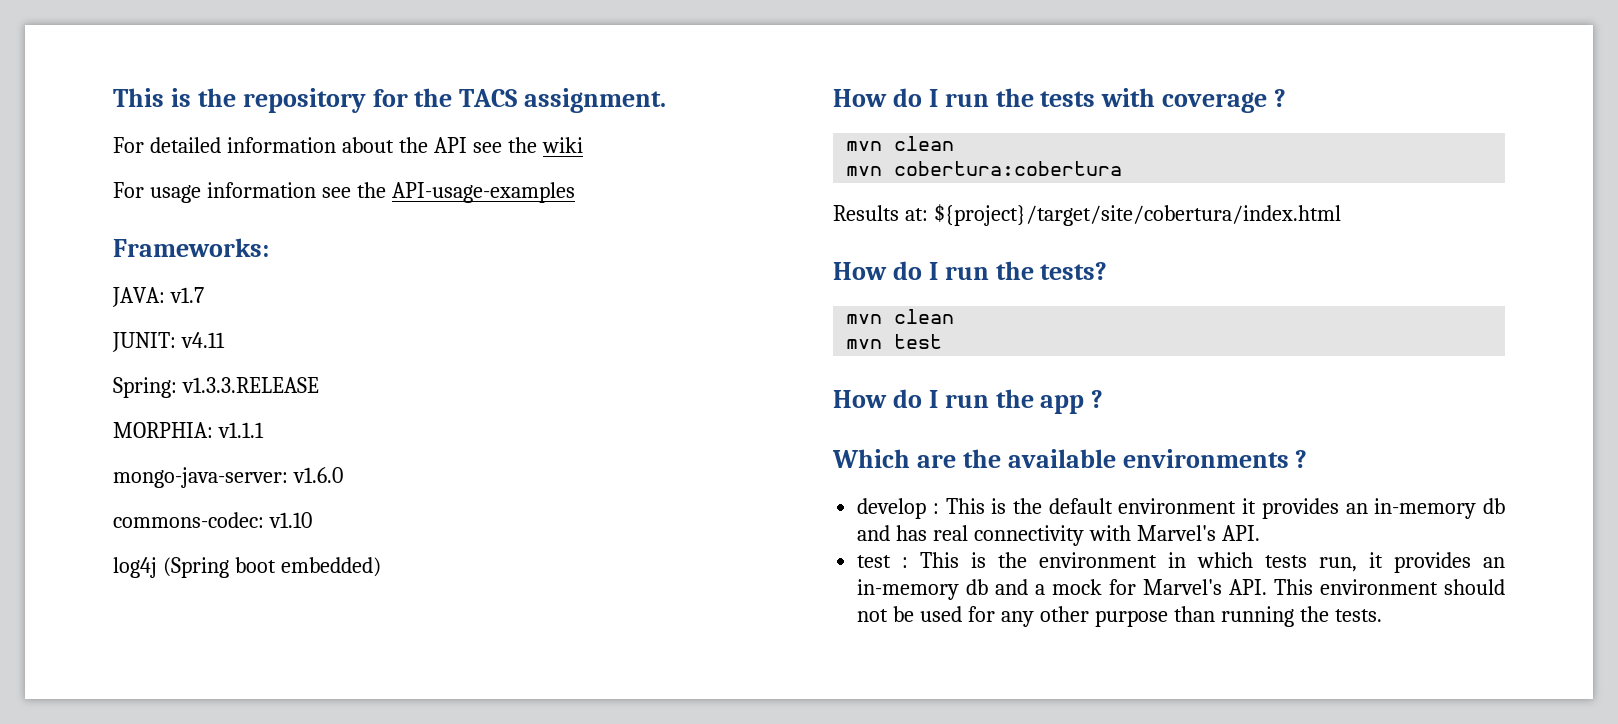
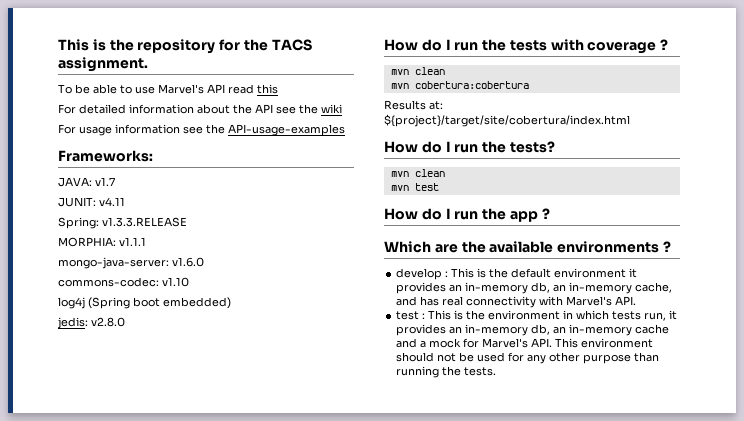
(667, 100) none -> [58,84,278,94] // To be able to use Marvel's API read this
(381, 567) none -> [57,317,125,329] // jedis: v2.8.0
[1483,498,1505,514] db -> [531,282,673,294] db, an in-memory cache,
[966,579,989,595] db -> [531,324,670,336] db, an in-memory cache

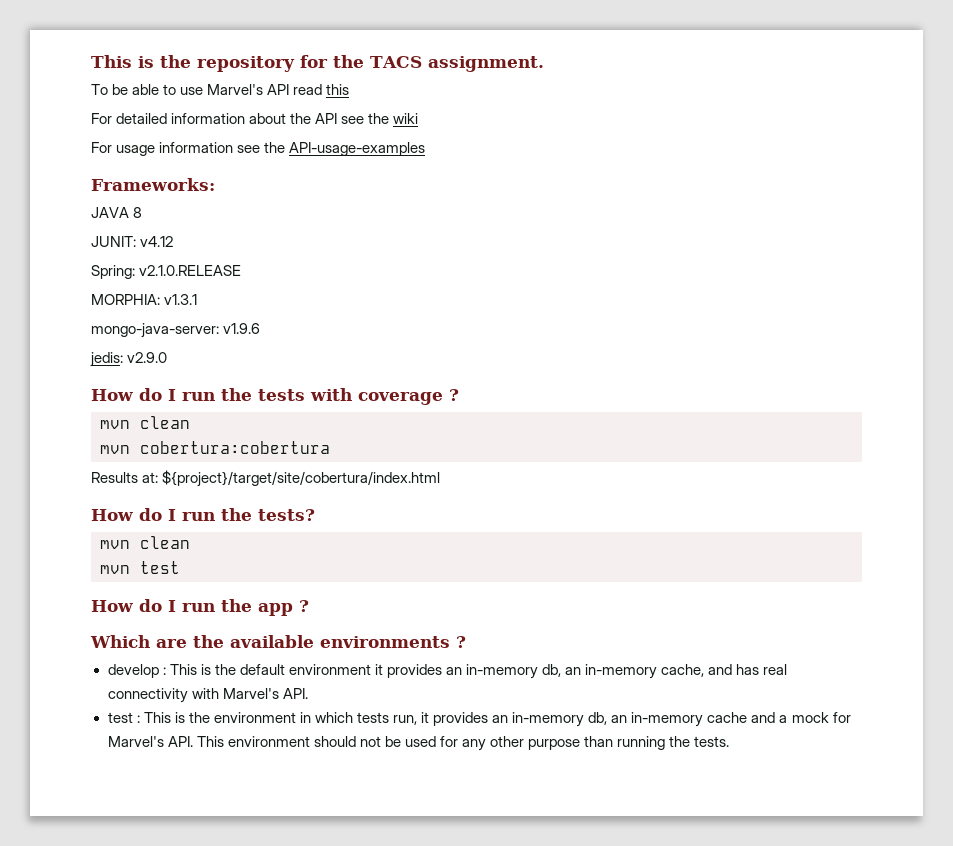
[58,177,115,187] JAVA: v1.7 -> [91,207,143,218] JAVA 8
[99,197,125,206] v4.11 -> [140,236,174,247] v4.12
[102,217,187,227] v1.3.3.RELEASE -> [139,265,242,276] v2.1.0.RELEASE
[119,237,146,246] v1.1.1 -> [164,294,198,305] v1.3.1
[172,257,204,267] [58,277,189,287] [58,297,231,309] v1.6.0 // commons-codec: v1.10 // log4j (Spring boot embedded) -> [223,323,261,334] v1.9.6
[91,317,125,327] v2.8.0 -> [127,352,168,363] v2.9.0

